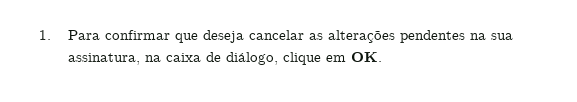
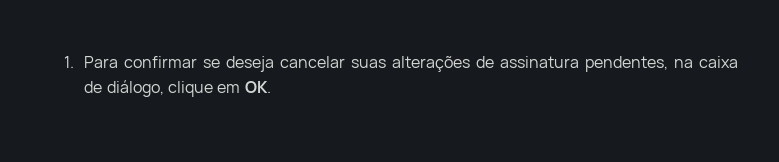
[174,33,198,43] que -> [203,59,221,68] se
[308,30,513,43] [67,53,140,65] as alterações pendentes na sua assinatura, -> [351,56,669,72] suas alterações de assinatura pendentes,

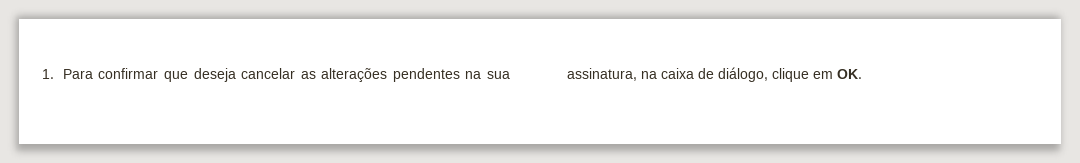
[203,59,221,68] se -> [164,71,189,82] que
[351,56,669,72] suas alterações de assinatura pendentes, -> [300,68,637,82] as alterações pendentes na sua assinatura,

